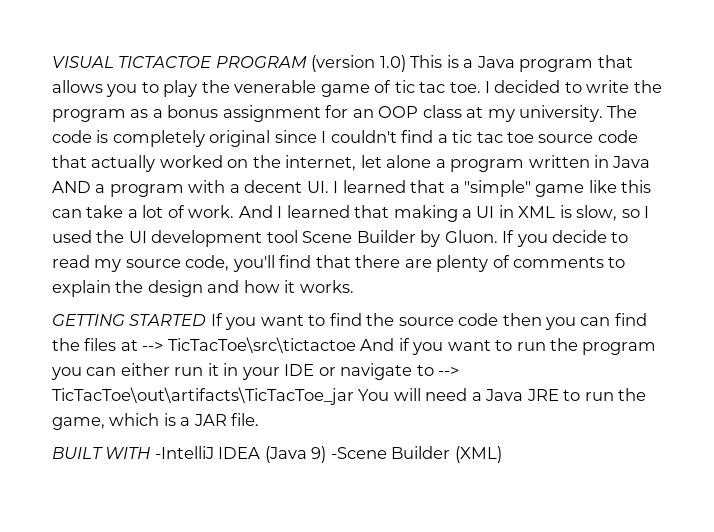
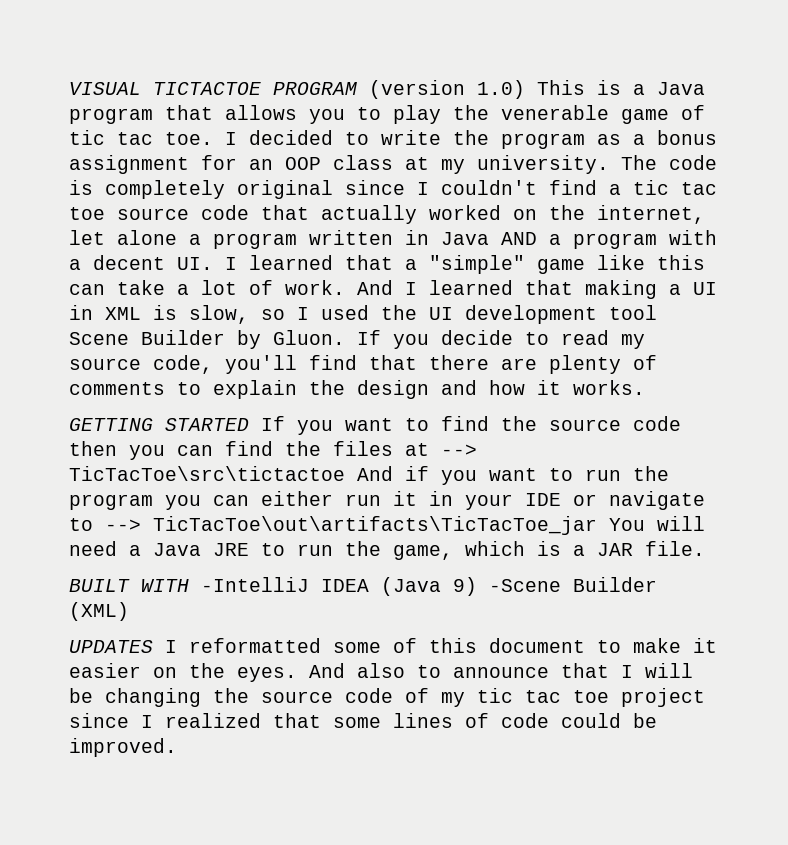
(502, 454) none -> [69,638,717,653] [69,663,693,682] [69,688,705,707] [69,713,657,728] [69,738,177,757] // UPDATES I reformatted some of this document to make it easier on the eyes. And also to announce that I will be changing the source code of my tic tac toe project since I realized that some lines of code could be improved.

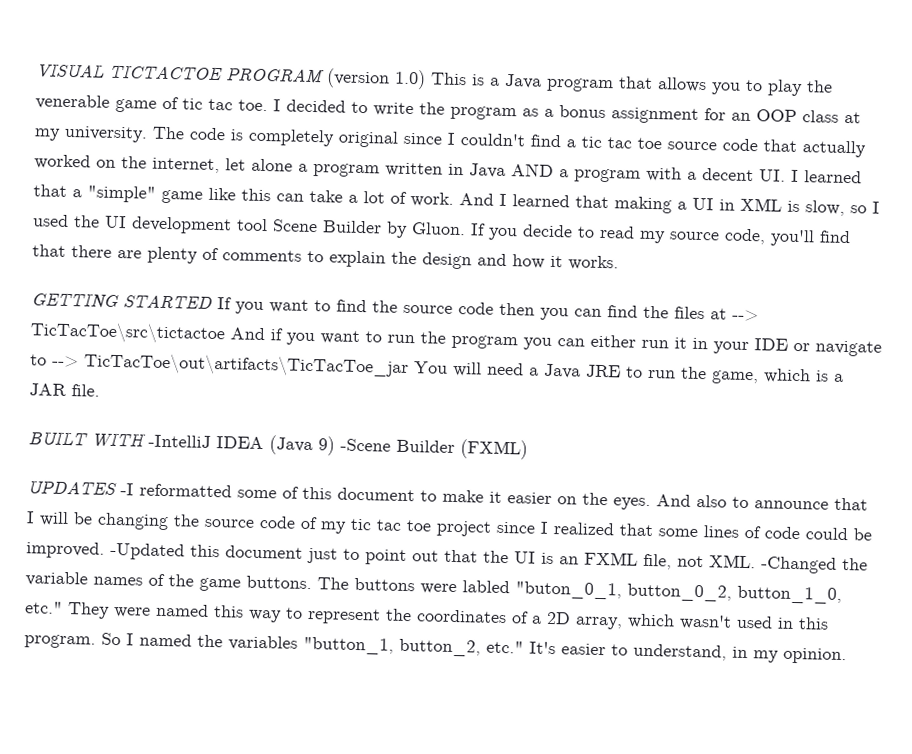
[69,602,129,621] (XML) -> [460,439,528,460] (FXML)
[165,640,177,653] I -> [120,483,134,496] -I
(177, 747) none -> [110,542,868,574] [25,571,842,604] [25,601,829,630] [24,632,847,665] -Updated this document just to point out that the UI is an FXML file, not XML. -Changed the variable names of the game buttons. The buttons were labled "buton_0_1, button_0_2, button_1_0, etc." They were named this way to represent the coordinates of a 2D array, which wasn't used in this program. So I named the variables "button_1, button_2, etc." It's easier to understand, in my opinion.

